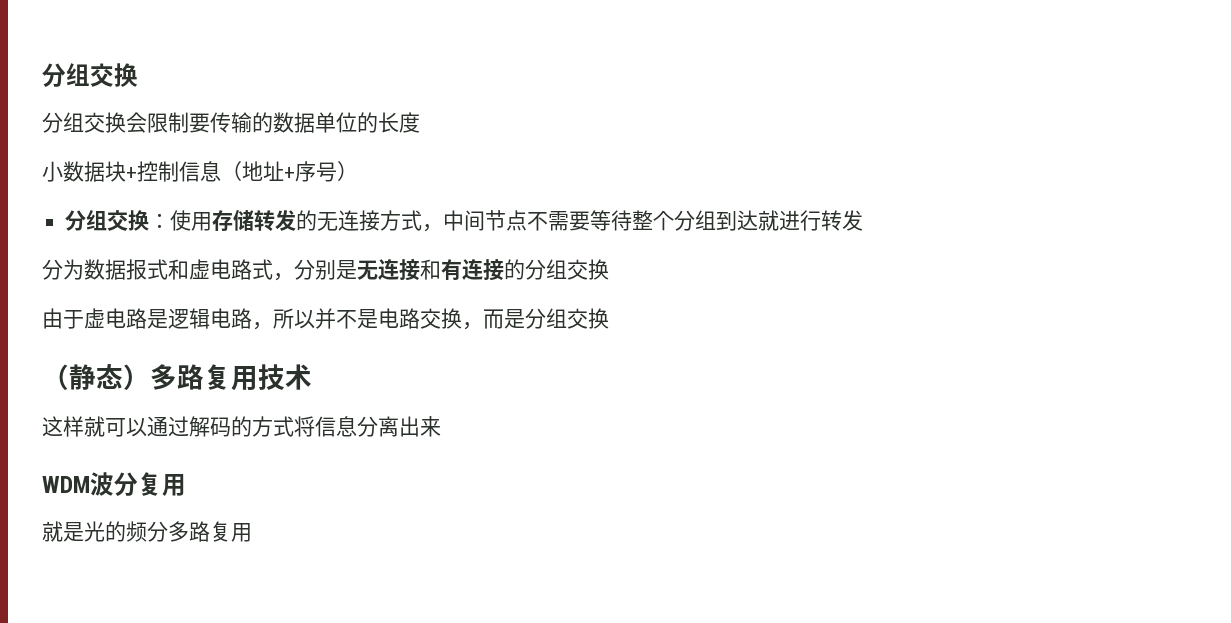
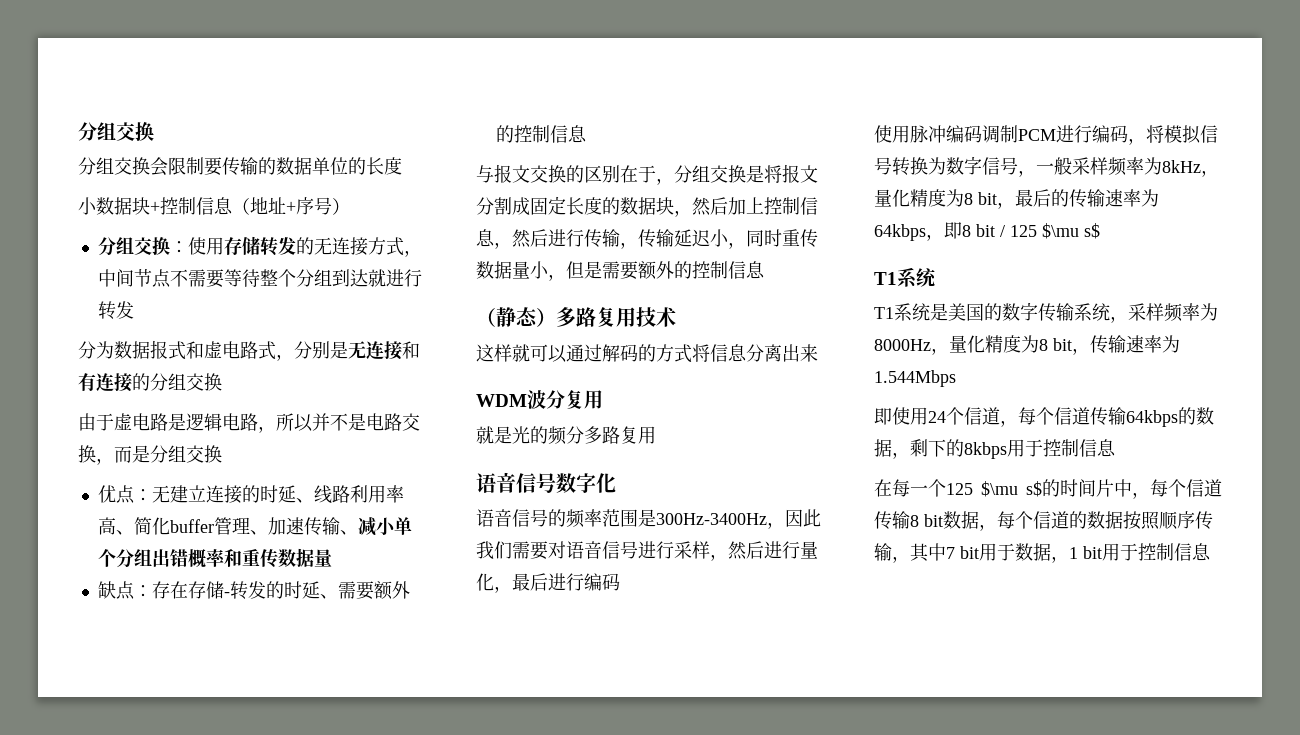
(609, 318) none -> [97,485,404,504] [97,517,412,536] [97,548,332,568] [97,581,410,600] [495,125,587,143] [476,164,818,185] [476,196,818,217] [476,229,818,249] [476,261,765,281] // 优点：无建立连接的时延、线路利用率高、简化buffer管理、加速传输、减小单个分组出错概率和重传数据量 // 缺点：存在存储-转发的时延、需要额外的控制信息 // 与报文交换的区别在于，分组交换是将报文分割成固定长度的数据块，然后加上控制信息，然后进行传输，传输延迟小，同时重传数据量小，但是需要额外的控制信息
(252, 532) none -> [476,472,616,493] [476,509,821,529] [476,541,818,561] [476,573,620,593] [874,125,1218,145] [874,156,1219,177] [874,189,1159,209] [874,222,1100,241] [874,267,936,288] [874,302,1218,323] [874,335,1180,355] [874,370,956,387] [874,407,1214,427] [874,439,1116,459] [874,479,1222,499] [874,511,1213,531] [874,543,1211,563] // 语音信号数字化 // 语音信号的频率范围是300Hz-3400Hz，因此我们需要对语音信号进行采样，然后进行量化，最后进行编码 // 使用脉冲编码调制PCM进行编码，将模拟信号转换为数字信号，一般采样频率为8kHz，量化精度为8 bit，最后的传输速率为64kbps，即8 bit / 125 $\mu s$ // T1系统 // T1系统是美国的数字传输系统，采样频率为8000Hz，量化精度为8 bit，传输速率为1.544Mbps // 即使用24个信道，每个信道传输64kbps的数据，剩下的8kbps用于控制信息 // 在每一个125 $\mu s$的时间片中，每个信道传输8 bit数据，每个信道的数据按照顺序传输，其中7 bit用于数据，1 bit用于控制信息

